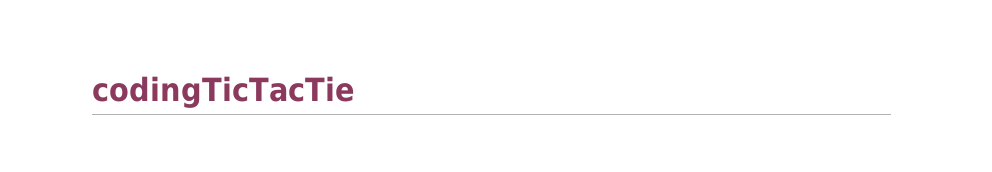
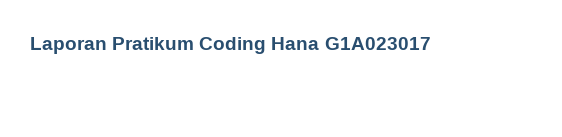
[92,76,355,108] codingTicTacTie -> [30,37,431,54] Laporan Pratikum Coding Hana G1A023017

